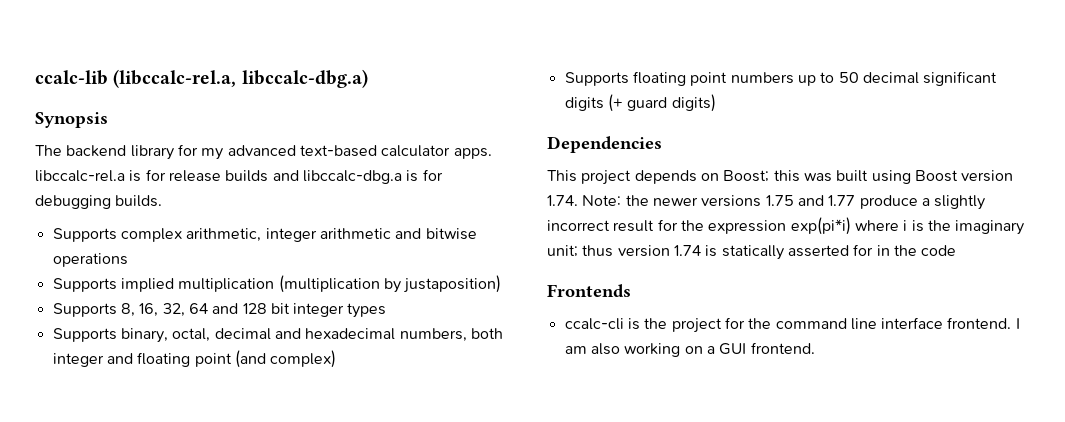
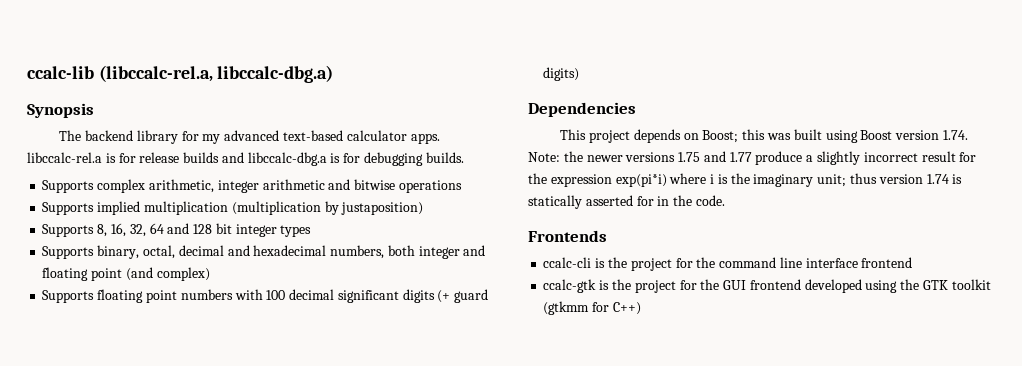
[797,72,859,86] up to 50 -> [234,289,286,300] with 100
[921,245,957,256] code -> [695,195,725,206] code.
[947,317,1020,329] [564,342,815,357] frontend. I am also working on a GUI frontend. -> [861,257,913,268] [543,279,991,293] [543,301,641,315] frontend // ccalc-gtk is the project for the GUI frontend developed using the GTK toolkit (gtkmm for C++)

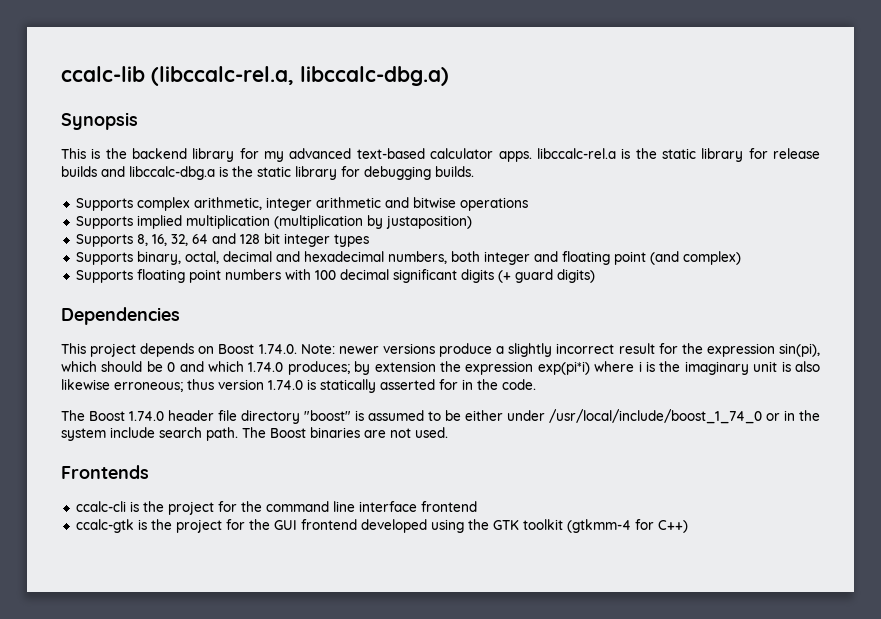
[59,130,82,141] The -> [61,148,127,159] This is the
(116, 158) none -> [635,148,744,162] the static library
(341, 158) none -> [232,166,337,180] the static library
[702,129,968,143] [528,151,752,162] Boost; this was built using Boost version 1.74. Note: the newer versions 1.75 and 1.77 -> [218,343,435,354] Boost 1.74.0. Note: newer versions
(612, 180) none -> [779,343,821,357] [61,361,534,375] sin(pi), which should be 0 and which 1.74.0 produces; by extension the expression
[817,174,847,187] unit; -> [753,361,820,372] [61,379,183,392] unit is also likewise erroneous;
[926,174,949,184] 1.74 -> [268,380,303,390] 1.74.0
(725, 200) none -> [61,409,820,424] [61,427,448,441] // The Boost 1.74.0 header file directory "boost" is assumed to be either under /usr/local/include/boost_1_74_0 or in the system include search path. The Boost binaries are not used.
[543,301,590,315] (gtkmm -> [566,519,631,533] (gtkmm-4

